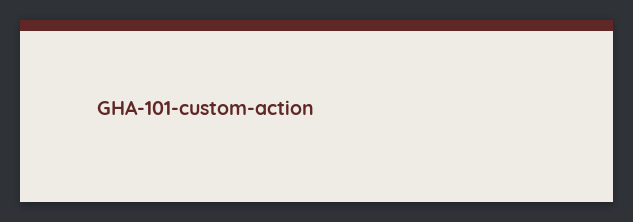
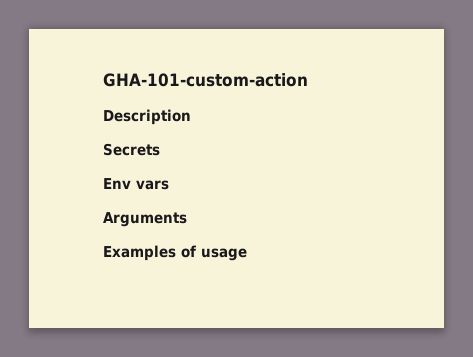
(314, 107) none -> [103,109,191,125] [103,143,160,156] [103,178,169,190] [103,212,187,227] [103,245,247,261] // Description // Secrets // Env vars // Arguments // Examples of usage

